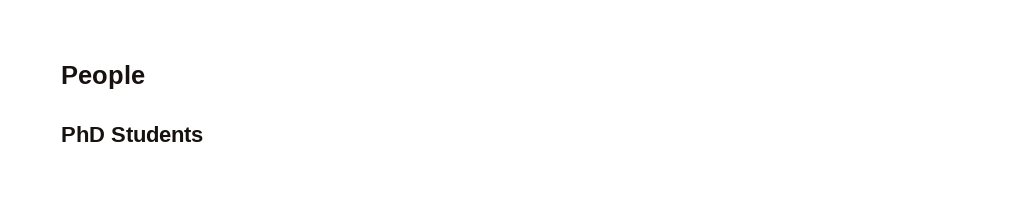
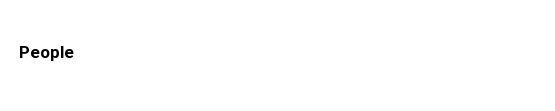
[61,126,203,142] // PhD Students -> (74, 53) none

